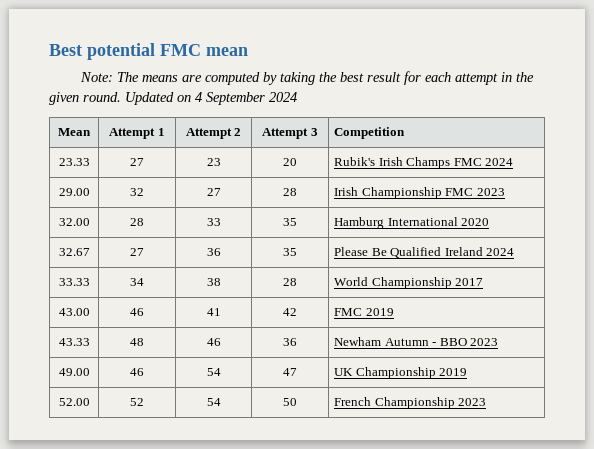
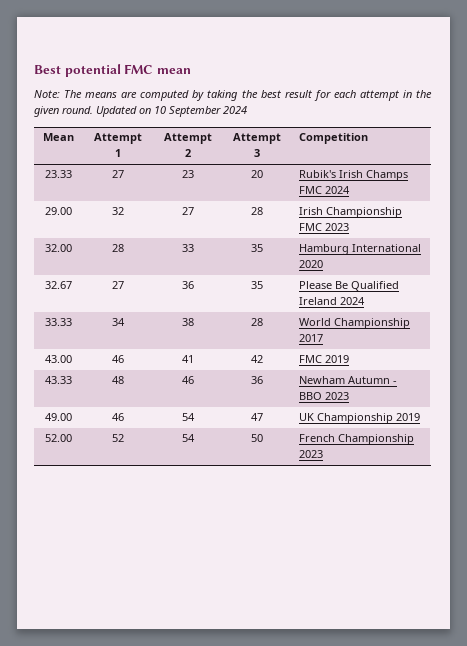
[195,92,202,102] 4 -> [154,106,166,114] 10

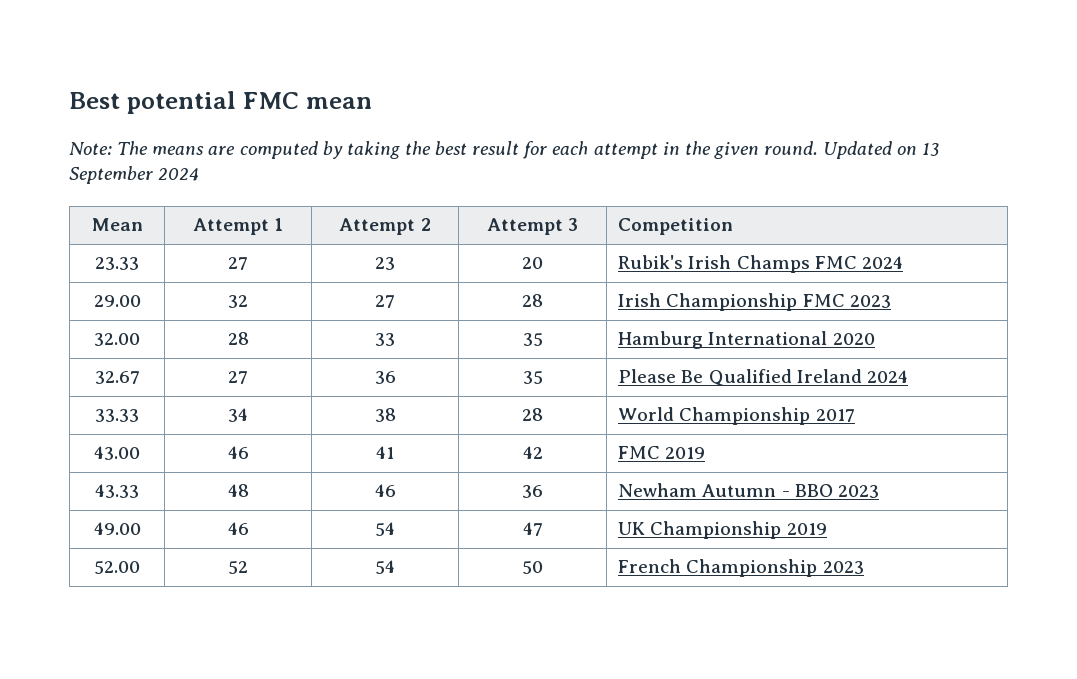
[154,106,166,114] 10 -> [922,143,940,156] 13

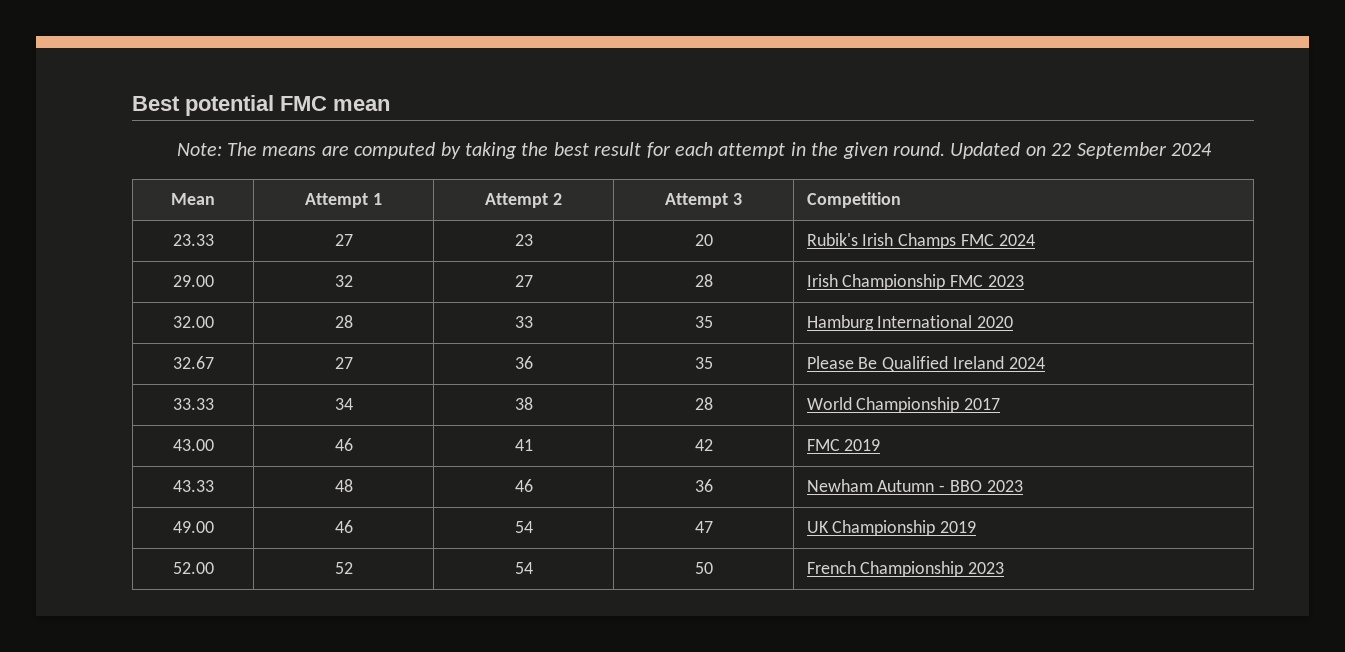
[922,143,940,156] 13 -> [1051,143,1072,156] 22

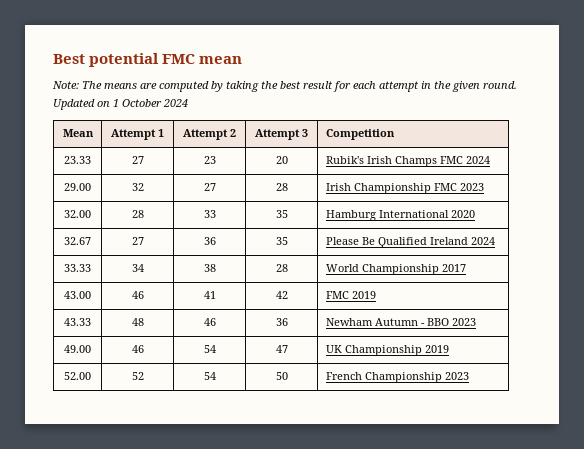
[1051,142,1167,159] 22 September -> [113,99,162,107] 1 October

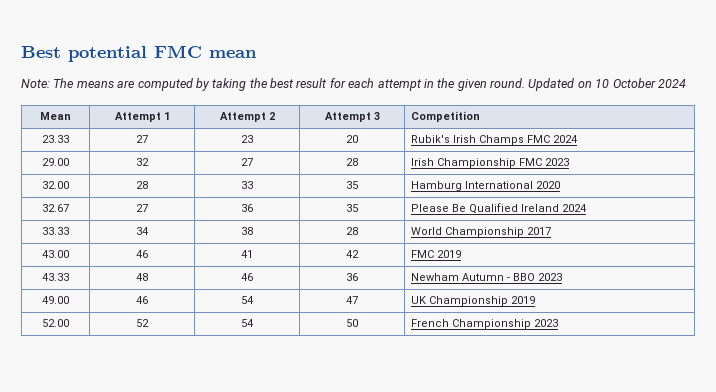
[113,99,119,107] 1 -> [595,79,610,88] 10

